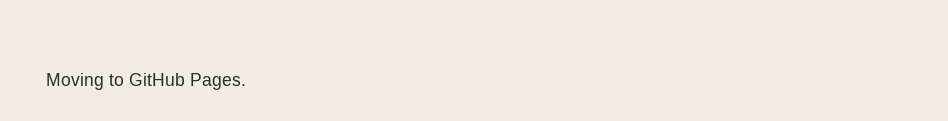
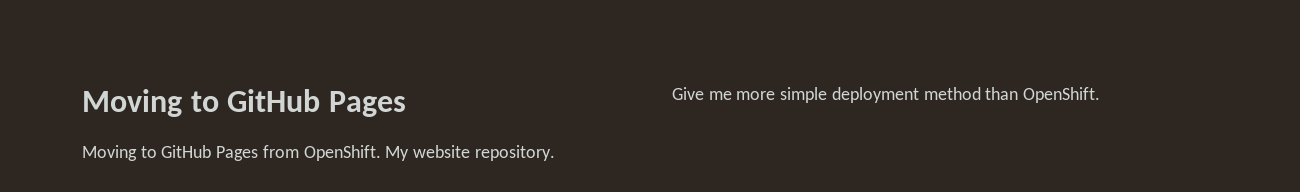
[46,73,246,90] Moving to GitHub Pages. -> [82,89,406,117] [82,145,555,161] [672,87,1101,103] Moving to GitHub Pages // Moving to GitHub Pages from OpenShift. My website repository. // Give me more simple deployment method than OpenShift.

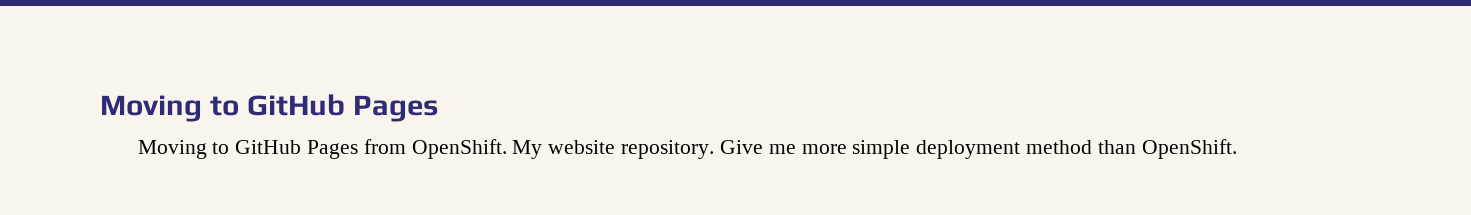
(555, 153) // -> (715, 149) none

